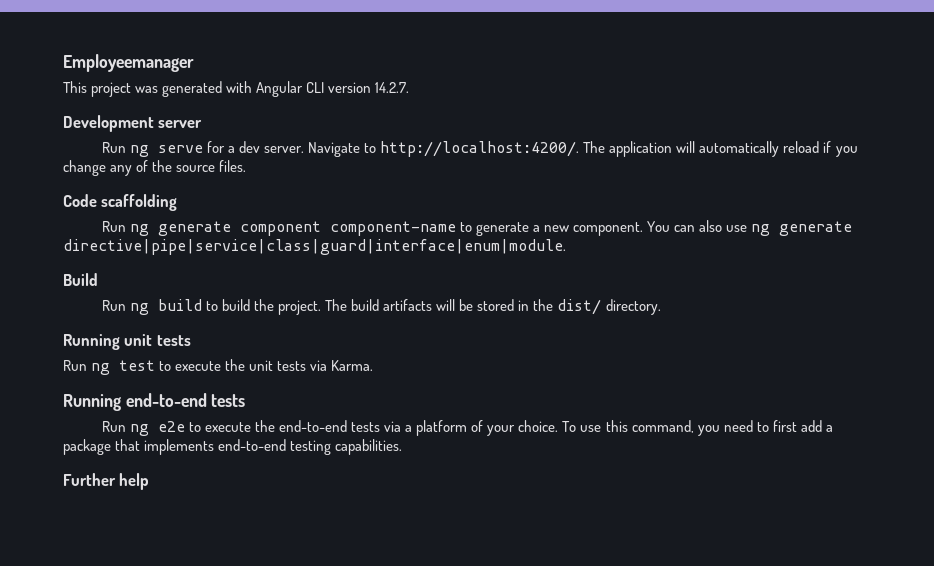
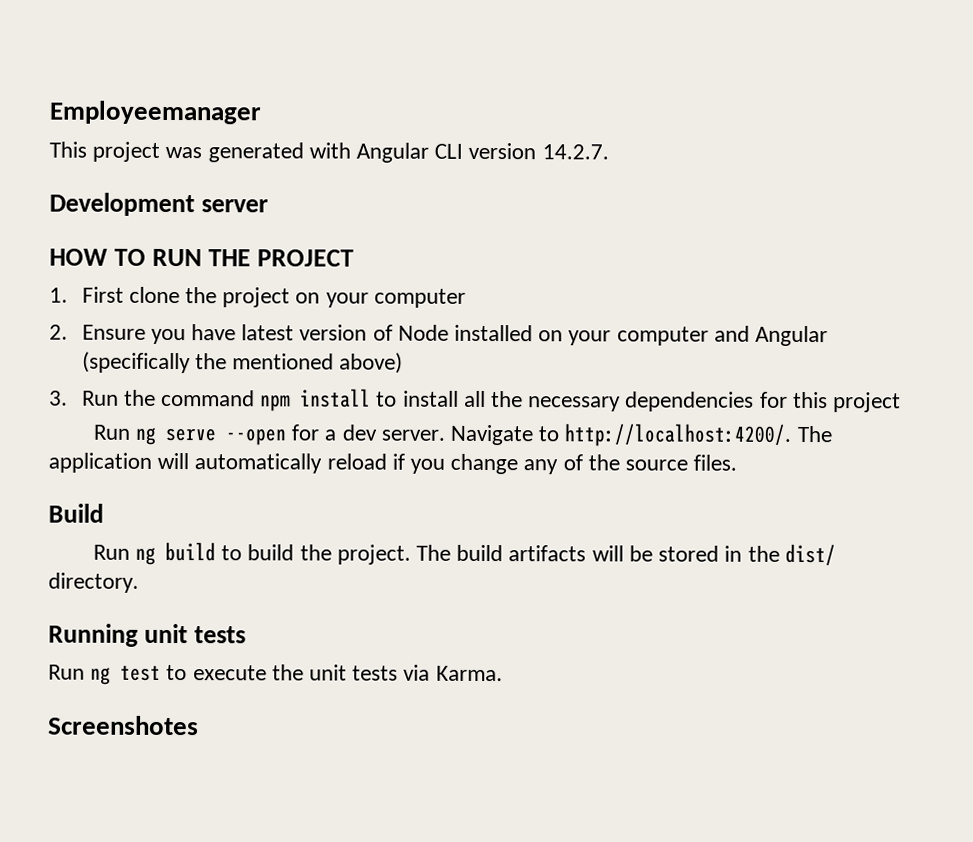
(203, 124) none -> [49,248,354,267] [49,286,466,308] [49,324,829,347] [81,351,404,374] [49,388,902,413] // HOW TO RUN THE PROJECT // 1. First clone the project on your computer // 2. Ensure you have latest version of Node installed on your computer and Angular (specifically the mentioned above) // 3. Run the command npm install to install all the necessary dependencies for this project
(203, 149) none -> [225,428,287,446] --open
[63,194,178,211] [101,220,853,236] [63,239,566,255] // Code scaffolding // Run ng generate component component-name to generate a new component. You can also use ng generate directive|pipe|service|class|guard|interface|enum|module. -> (738, 462) none
[63,393,246,411] [101,420,833,436] [63,439,403,455] [63,473,150,490] Running end-to-end tests // Run ng e2e to execute the end-to-end tests via a platform of your choice. To use this command, you need to first add a package that implements end-to-end testing capabilities. // Further help -> [48,715,199,736] Screenshotes

